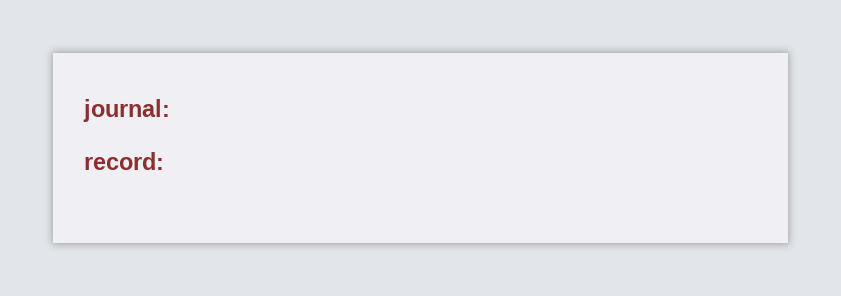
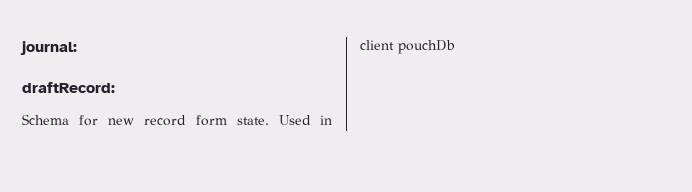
[84,152,164,170] record: -> [22,82,115,93] [22,114,332,126] [360,40,455,54] draftRecord: // Schema for new record form state. Used in client pouchDb

